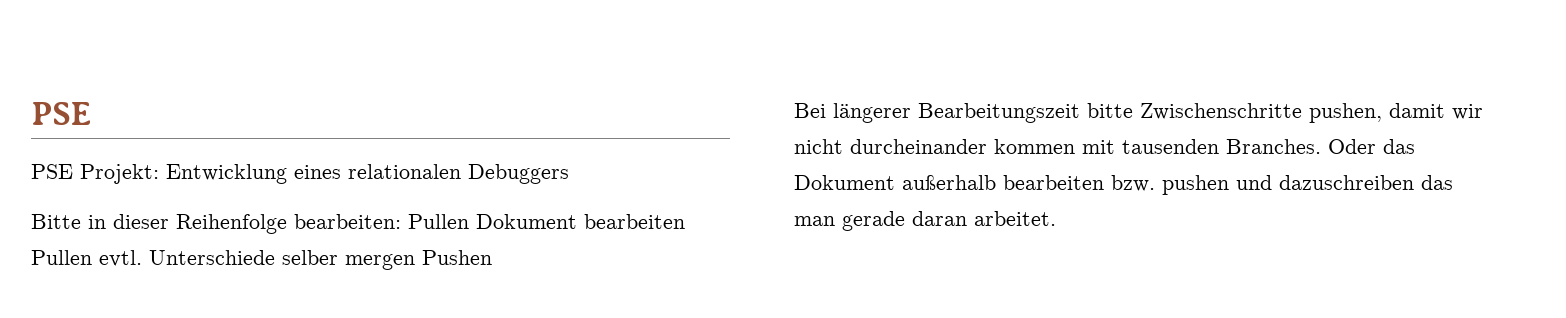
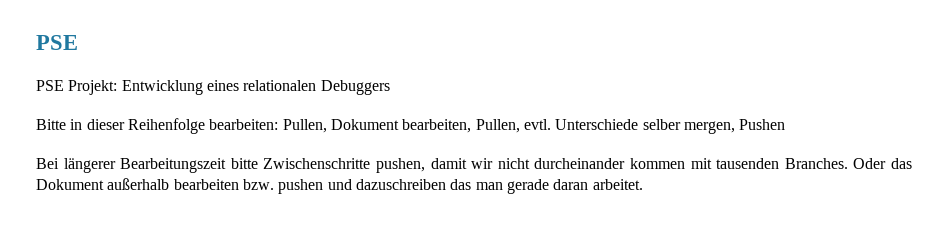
[408,214,685,229] [31,250,92,265] Pullen Dokument bearbeiten Pullen -> [282,119,520,133] Pullen, Dokument bearbeiten, Pullen,
[345,254,415,270] mergen -> [683,121,735,134] mergen,

